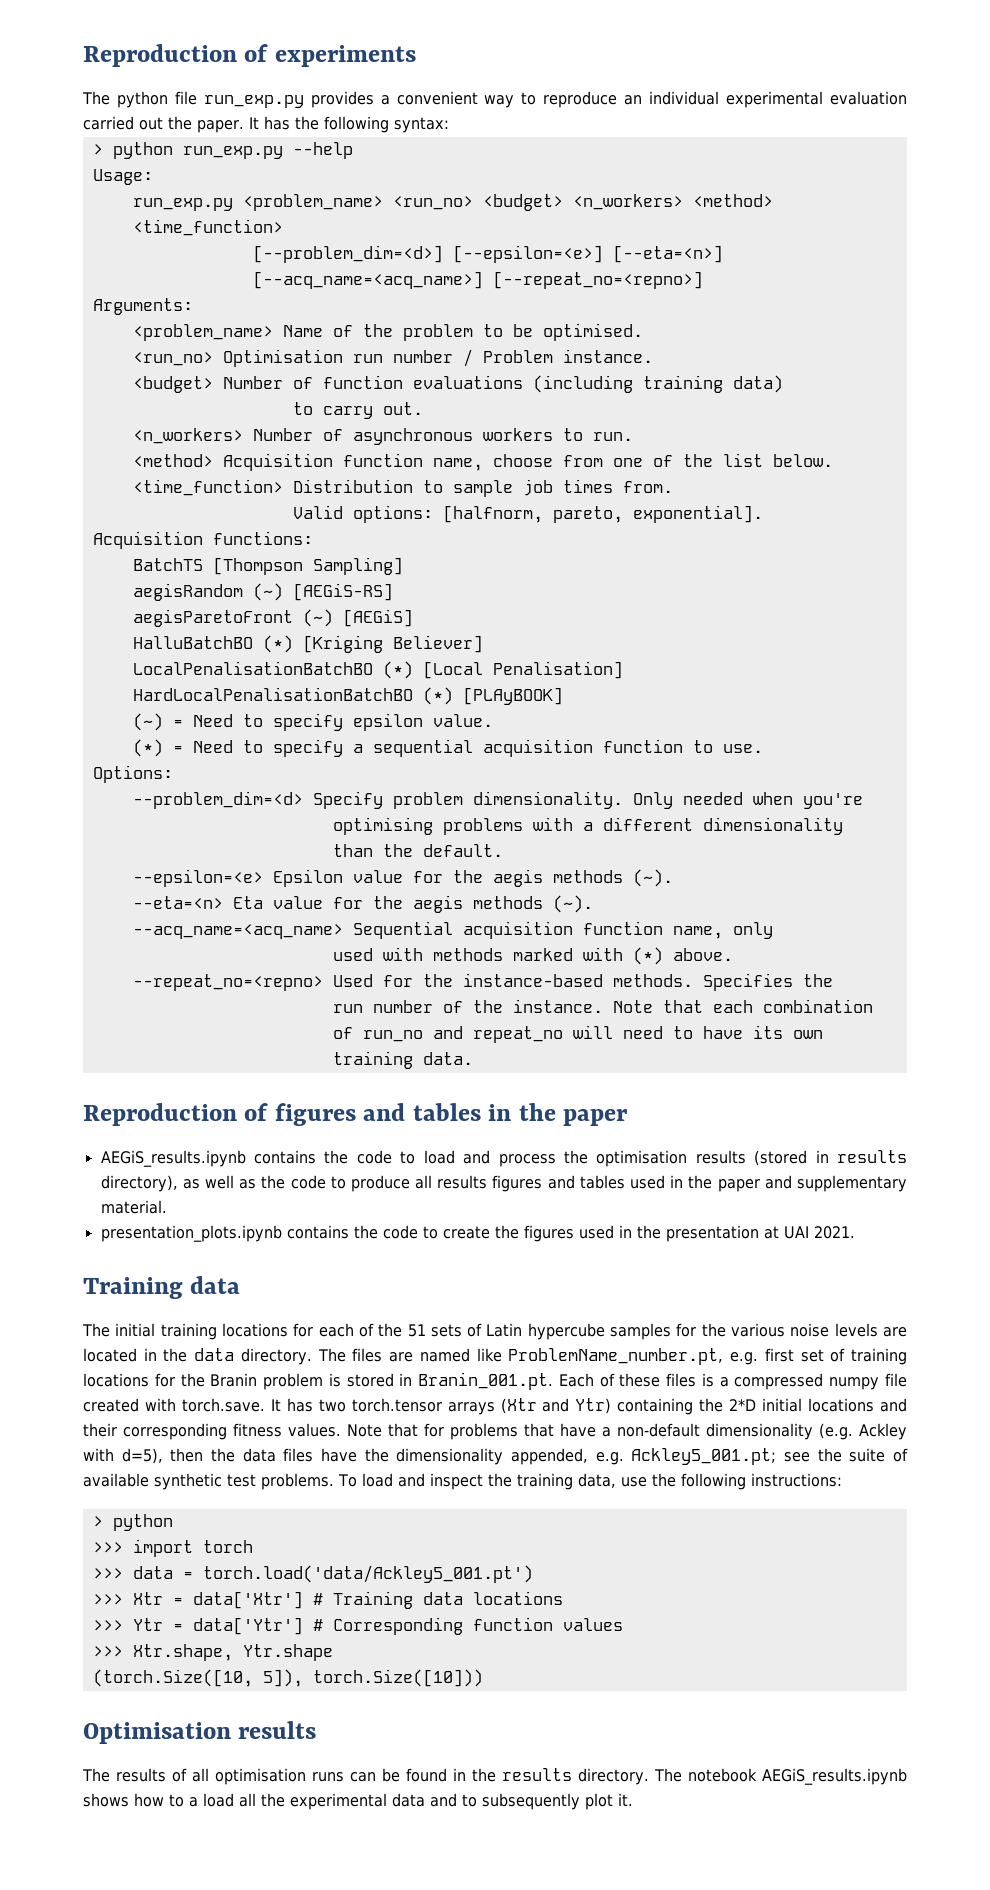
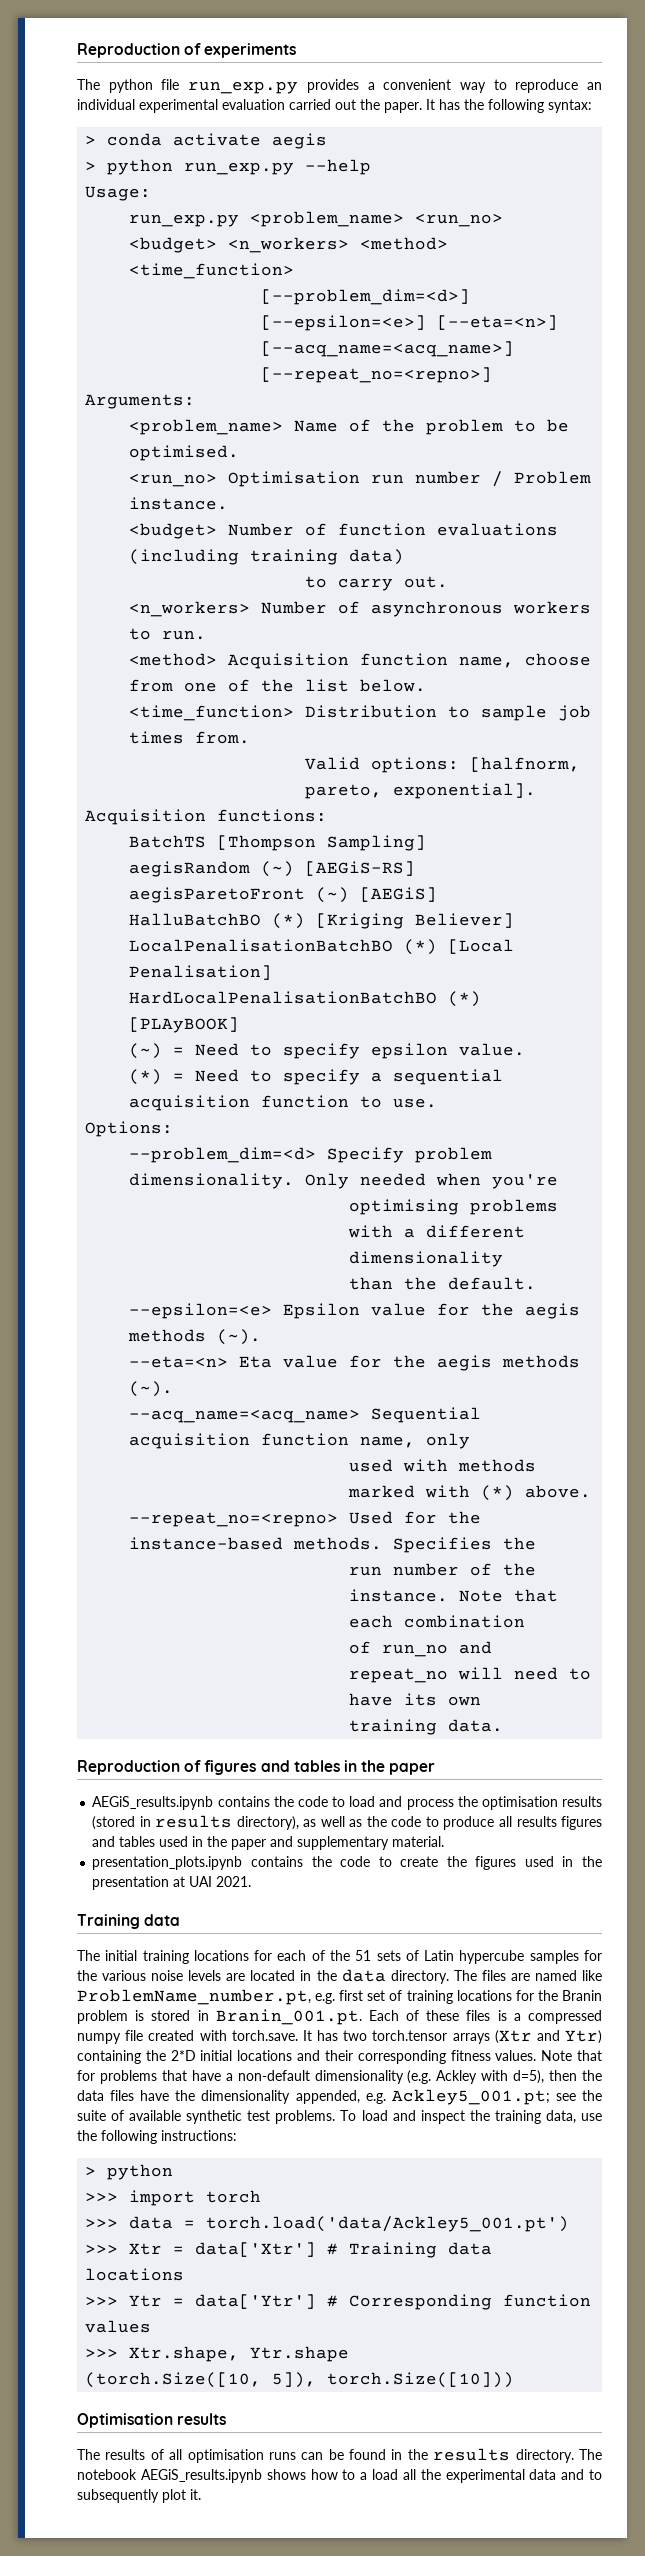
(449, 125) none -> [85,133,328,149] // > conda activate aegis

